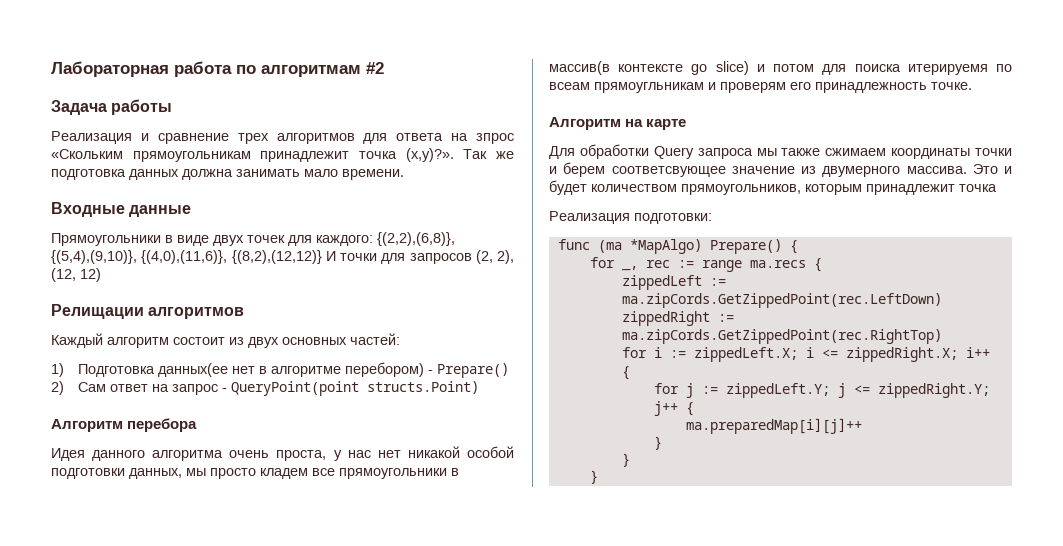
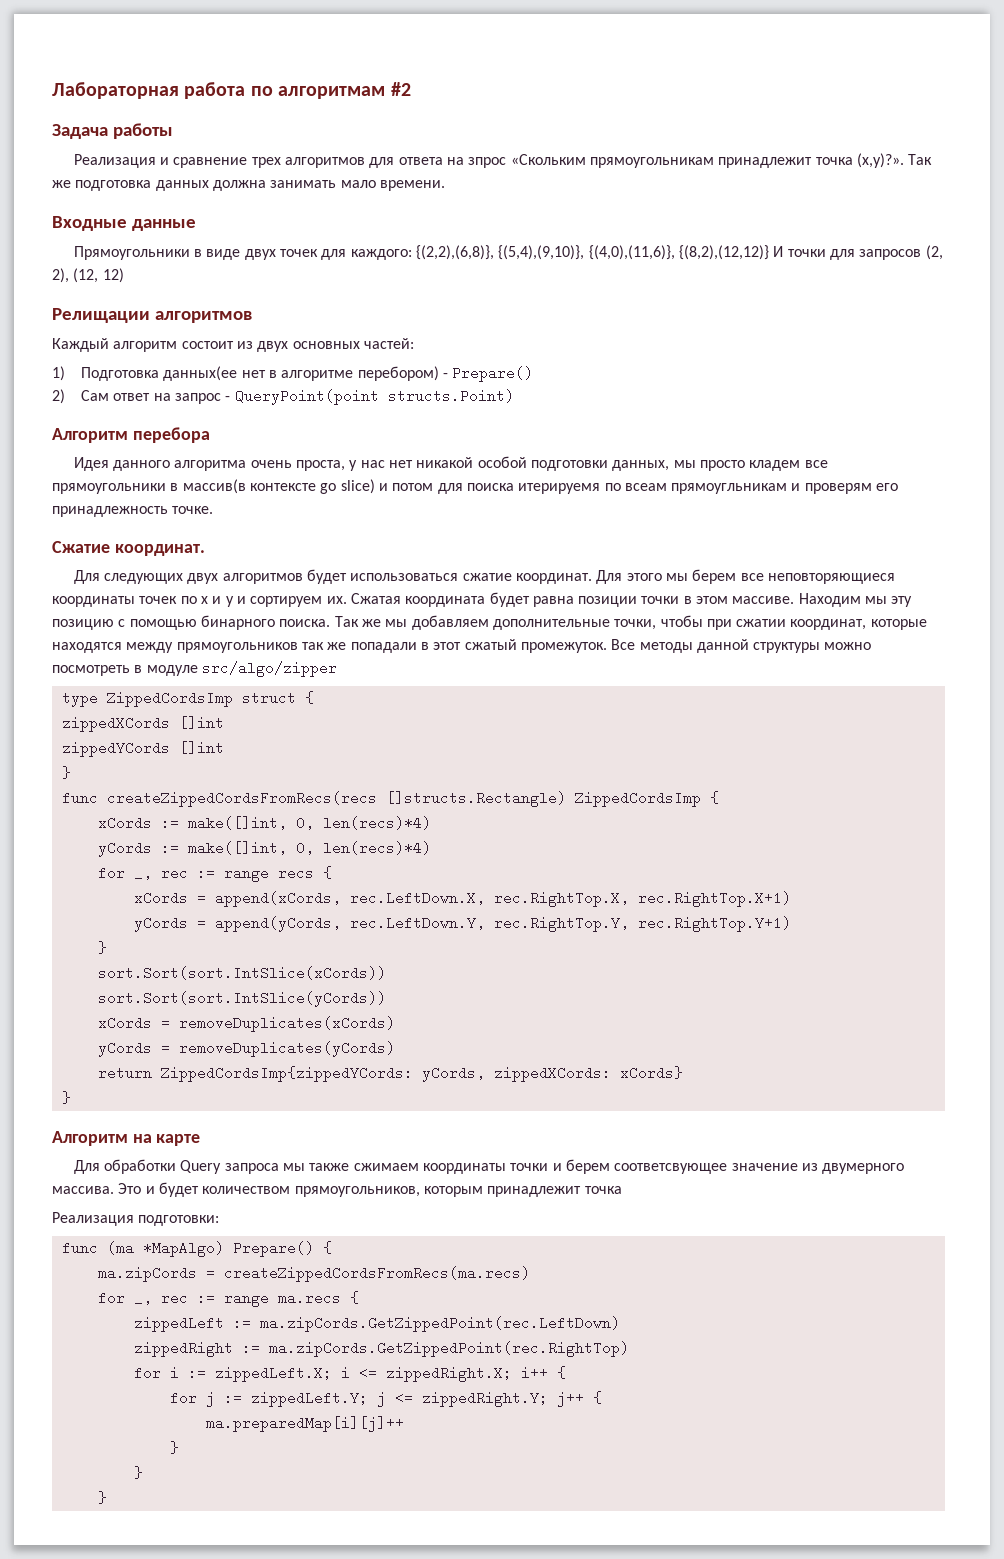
(972, 86) none -> [52,541,205,556] [73,569,895,584] [52,592,913,607] [52,615,927,630] [52,639,872,653] [52,661,337,677] [61,691,314,707] [61,716,224,732] [61,741,224,757] [61,766,71,779] [61,791,719,807] [97,816,431,830] [97,841,431,857] [97,866,332,882] [133,891,791,907] [133,916,791,932] [97,941,107,954] [97,966,386,980] [97,991,386,1007] [97,1016,395,1032] [97,1041,395,1057] [97,1066,683,1082] [61,1091,71,1104] // Сжатие координат. // Для следующих двух алгоритмов будет использоваться сжатие координат. Для этого мы берем все неповторяющиеся координаты точек по x и y и сортируем их. Сжатая координата будет равна позиции точки в этом массиве. Находим мы эту позицию с помощью бинарного поиска. Так же мы добавляем дополнительные точки, чтобы при сжатии координат, которые находятся между прямоугольников так же попадали в этот сжатый промежуток. Все методы данной структуры можно посмотреть в модуле src/algo/zipper // type ZippedCordsImp struct { // zippedXCords []int // zippedYCords []int // } // func createZippedCordsFromRecs(recs []structs.Rectangle) ZippedCordsImp { // xCords := make([]int, 0, len(recs)*4) // yCords := make([]int, 0, len(recs)*4) // for _, rec := range recs { // xCords = append(xCords, rec.LeftDown.X, rec.RightTop.X, rec.RightTop.X+1) // yCords = append(yCords, rec.LeftDown.Y, rec.RightTop.Y, rec.RightTop.Y+1) // } // sort.Sort(sort.IntSlice(xCords)) // sort.Sort(sort.IntSlice(yCords)) // xCords = removeDuplicates(xCords) // yCords = removeDuplicates(yCords) // return ZippedCordsImp{zippedYCords: yCords, zippedXCords: xCords} // }
(798, 247) none -> [97,1266,530,1282] // ma.zipCords = createZippedCordsFromRecs(ma.recs)

